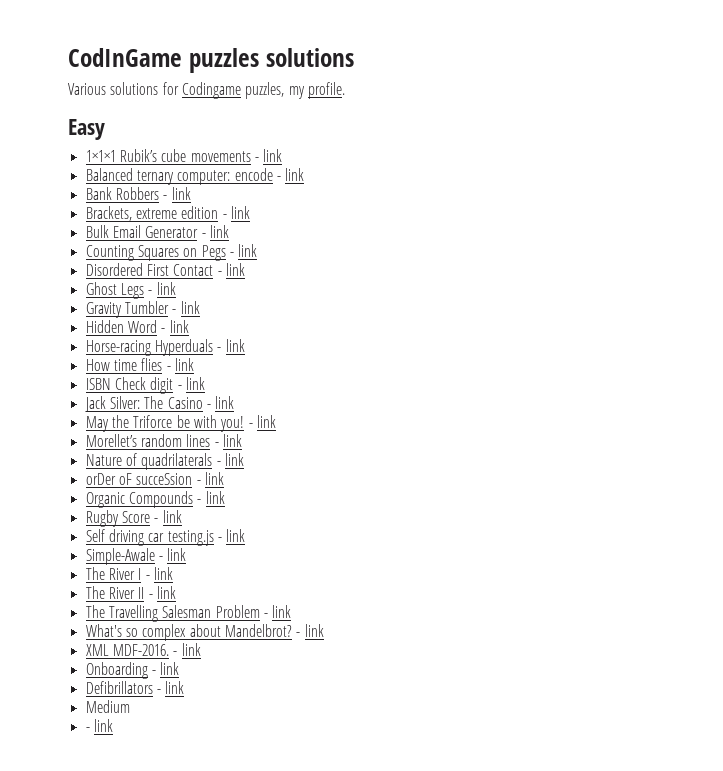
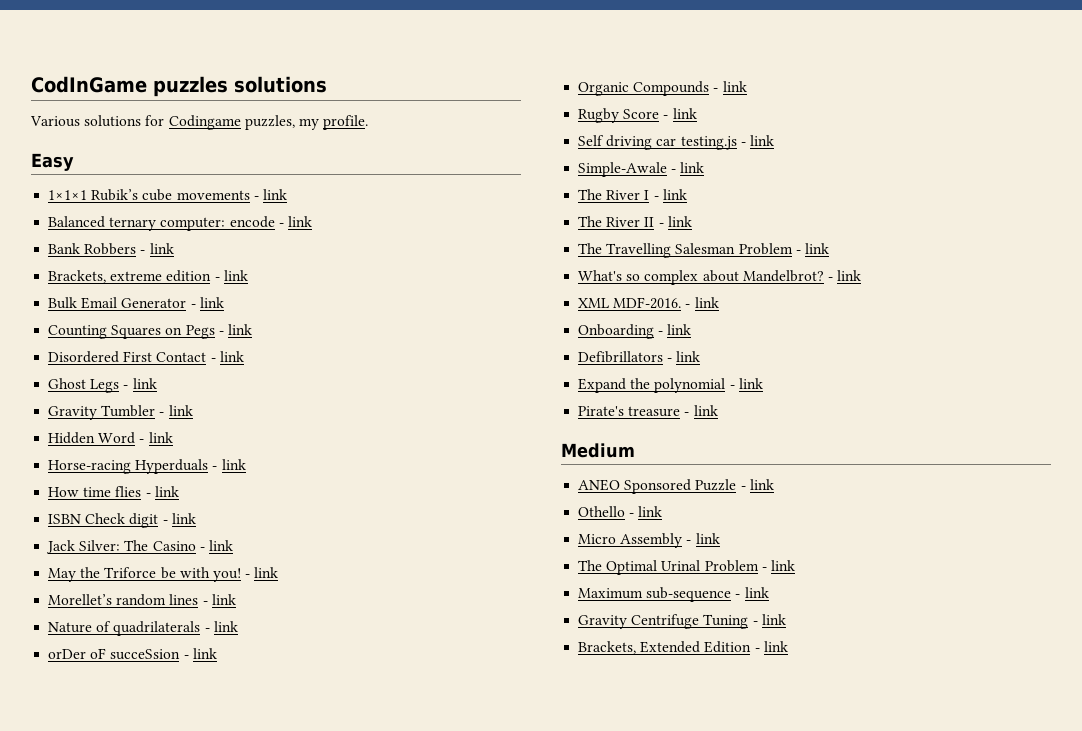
[85,700,130,713] Medium // -> [578,378,763,393] [578,405,718,417] [561,443,635,458] [578,479,774,494] [578,506,663,517] [578,533,720,548] [578,560,795,575] [578,587,769,602] [578,614,786,629] [578,641,752,654] Expand the polynomial - link // Pirate's treasure - link // Medium // ANEO Sponsored Puzzle - link // Othello - link // Micro Assembly - link // The Optimal Urinal Problem - link // Maximum sub-sequence - link // Gravity Centrifuge Tuning - link // Brackets, Extended Edition

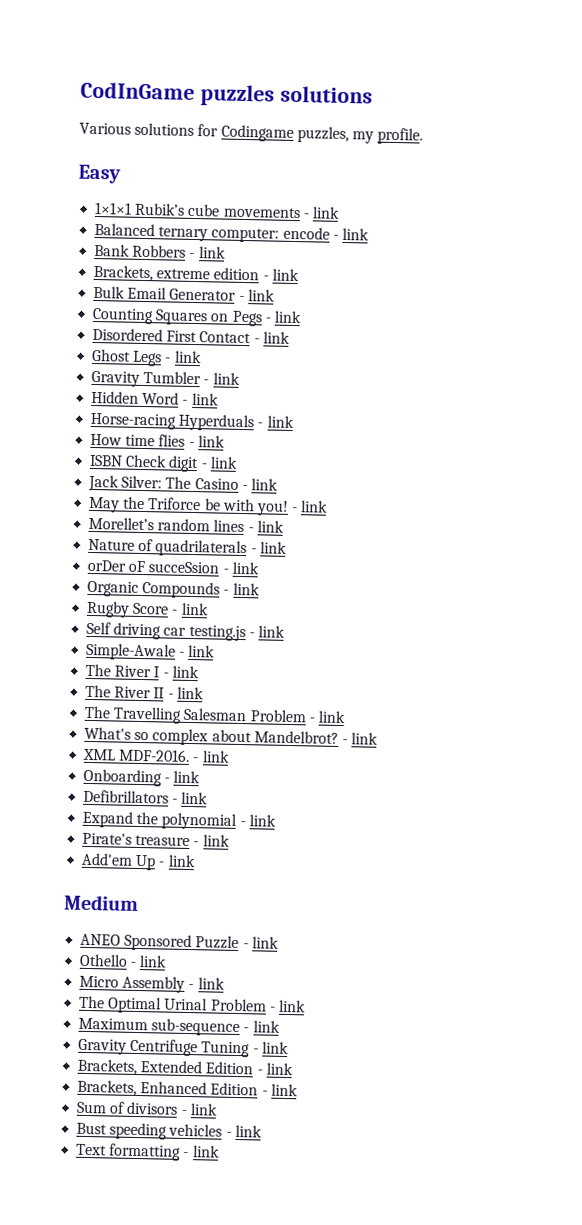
(718, 410) none -> [81,852,196,871] // Add'em Up - link
(788, 646) none -> [77,1079,298,1097] [76,1101,218,1116] [76,1122,262,1140] [76,1143,220,1161] // Brackets, Enhanced Edition - link // Sum of divisors - link // Bust speeding vehicles - link // Text formatting - link

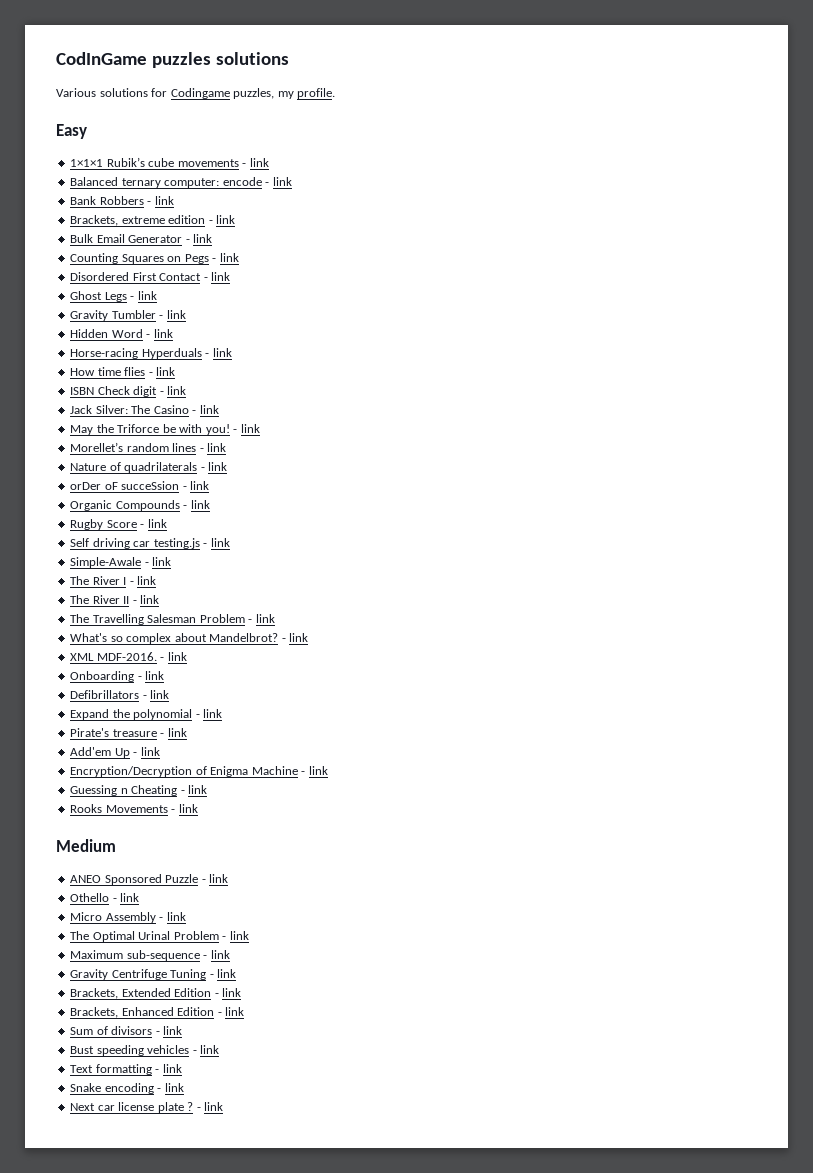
(196, 861) none -> [70,766,328,777] [70,785,208,796] [70,804,198,813] // Encryption/Decryption of Enigma Machine - link // Guessing n Cheating - link // Rooks Movements - link
(220, 1151) none -> [70,1083,184,1094] [70,1102,224,1113] // Snake encoding - link // Next car license plate ? - link

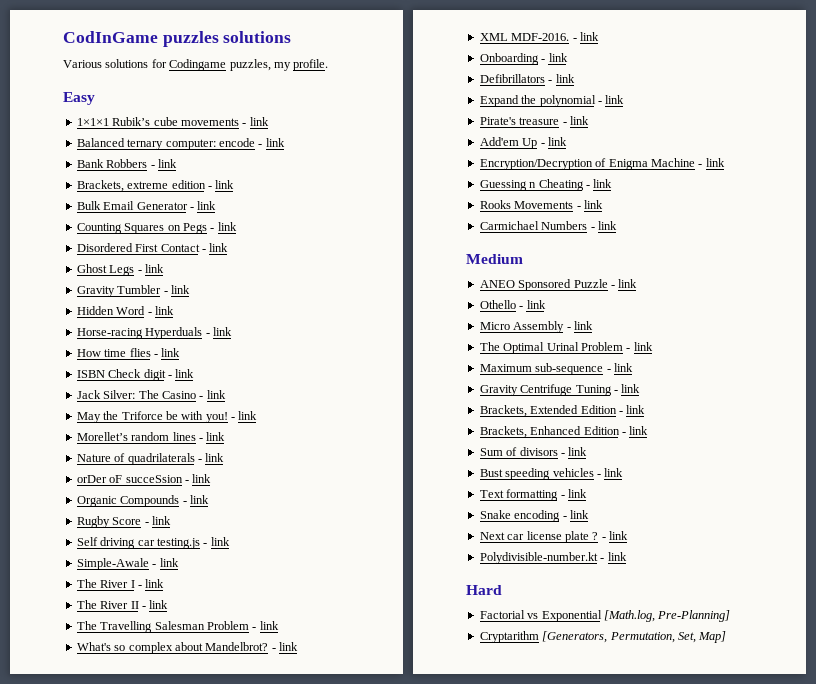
(198, 808) none -> [479,221,617,230] // Carmichael Numbers - link
(224, 1106) none -> [479,552,627,564] [466,585,502,595] [479,610,731,622] [479,631,727,643] // Polydivisible-number.kt - link // Hard // Factorial vs Exponential [Math.log, Pre-Planning] // Cryptarithm [Generators, Permutation, Set, Map]

